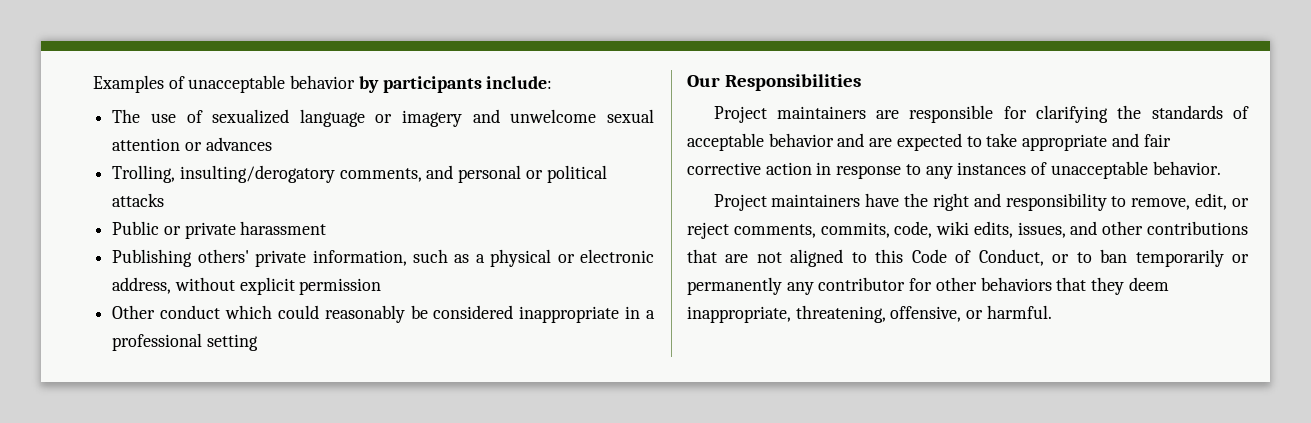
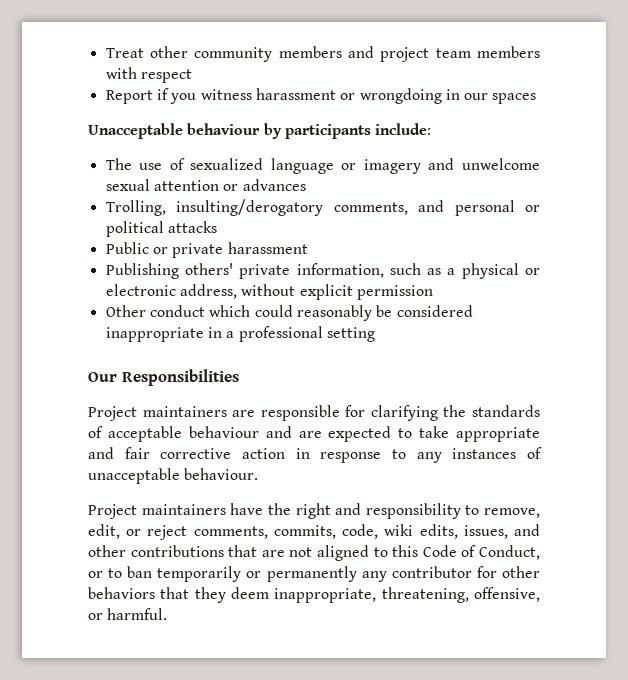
[93,75,356,93] Examples of unacceptable behavior -> [105,46,540,62] [105,67,192,83] [105,88,537,104] [88,123,261,139] Treat other community members and project team members with respect // Report if you witness harassment or wrongdoing in our spaces // Unacceptable behaviour
[768,133,834,147] behavior -> [188,426,259,438] behaviour
[1152,161,1221,175] behavior. -> [184,468,259,480] behaviour.

